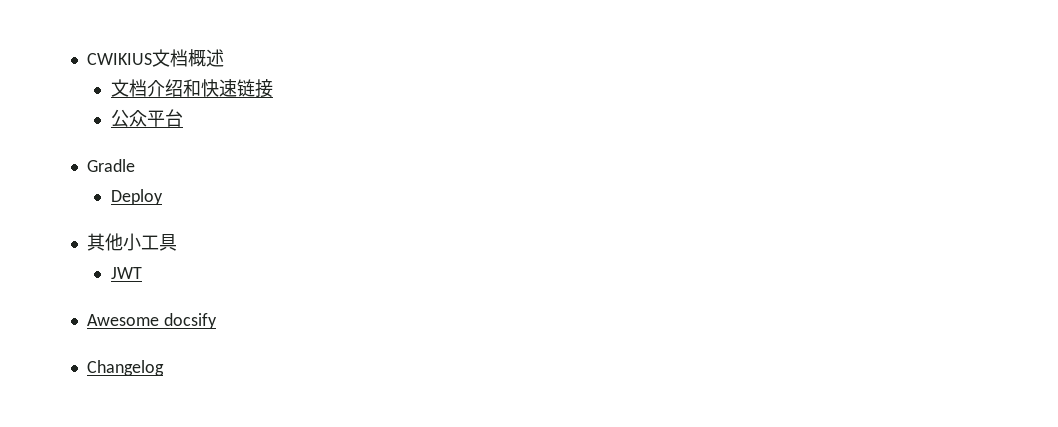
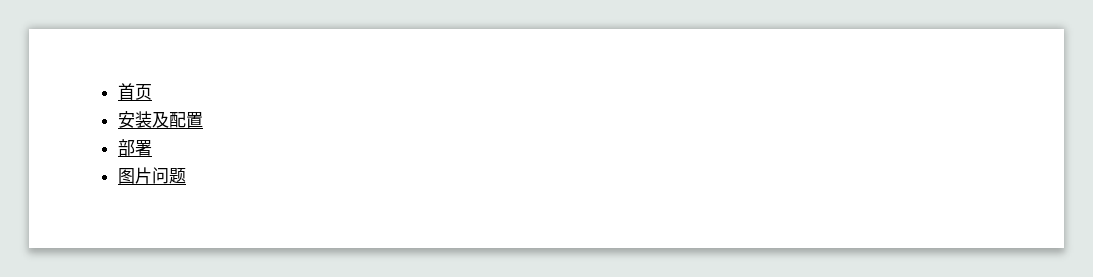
[86,49,224,67] [110,79,273,98] [110,109,183,127] [86,159,135,172] [110,189,163,205] [86,233,177,251] [110,267,142,279] [86,313,217,329] [86,360,164,376] CWIKIUS文档概述 // 文档介绍和快速链接 // 公众平台 // Gradle // Deploy // 其他小工具 // JWT // Awesome docsify // Changelog -> [117,83,152,100] [117,111,203,128] [117,139,152,156] [117,167,186,184] 首页 // 安装及配置 // 部署 // 图片问题

